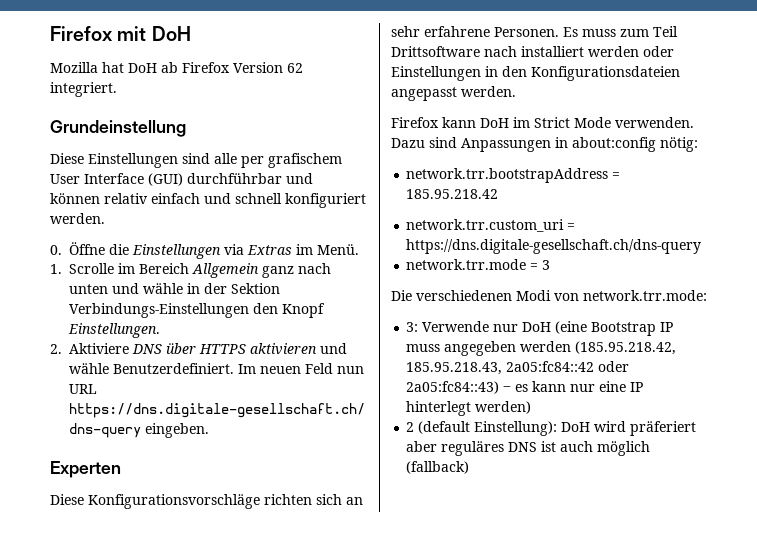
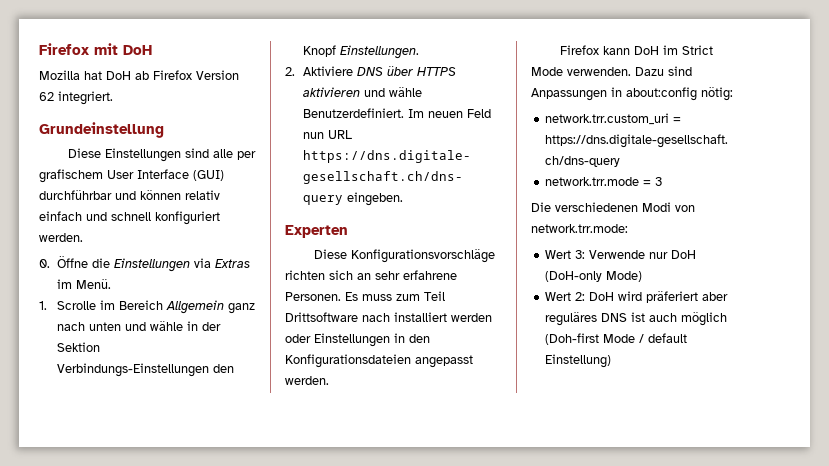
[406,168,621,183] [406,189,499,199] // network.trr.bootstrapAddress = 185.95.218.42 -> (733, 94) none
(707, 295) none -> [545,250,572,259] Wert
[555,321,674,336] [406,341,677,356] [406,361,630,375] [406,381,644,394] [406,401,532,416] [406,421,558,436] (eine Bootstrap IP muss angegeben werden (185.95.218.42, 185.95.218.43, 2a05:fc84::42 oder 2a05:fc84::43) ‒ es kann nur eine IP hinterlegt werden) // 2 (default Einstellung): -> [545,271,643,282] [545,292,586,301] (DoH-only Mode) // Wert 2:
[406,461,470,474] (fallback) -> [545,333,688,345] [545,354,612,368] (Doh-first Mode / default Einstellung)

